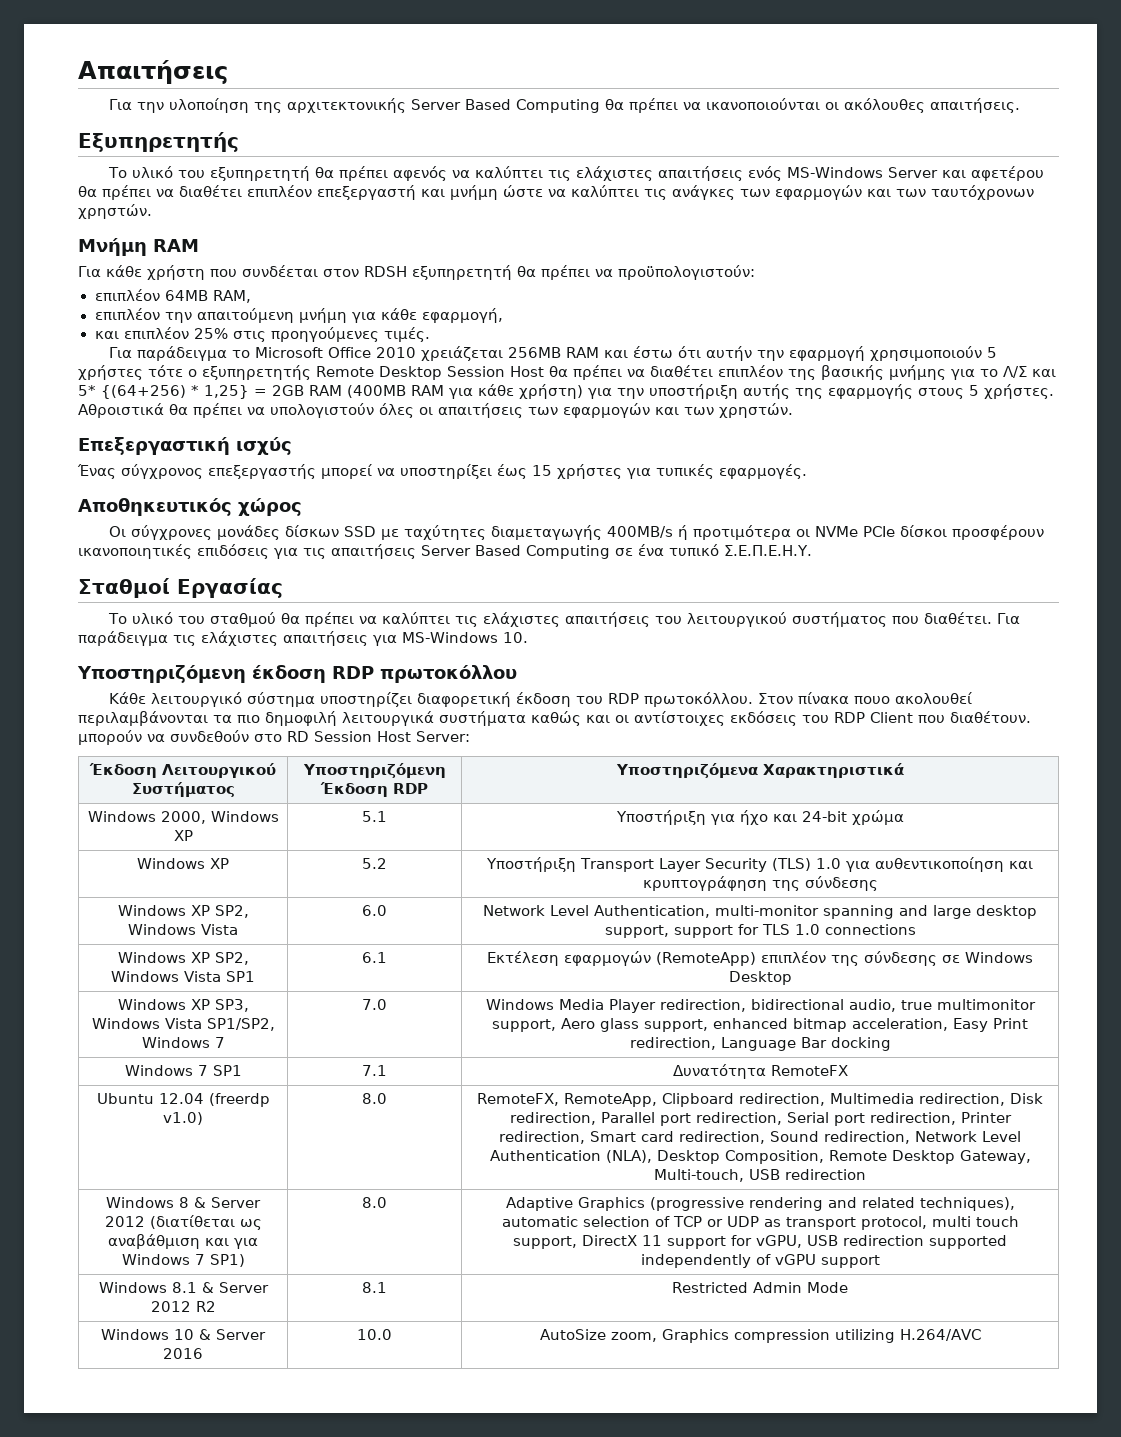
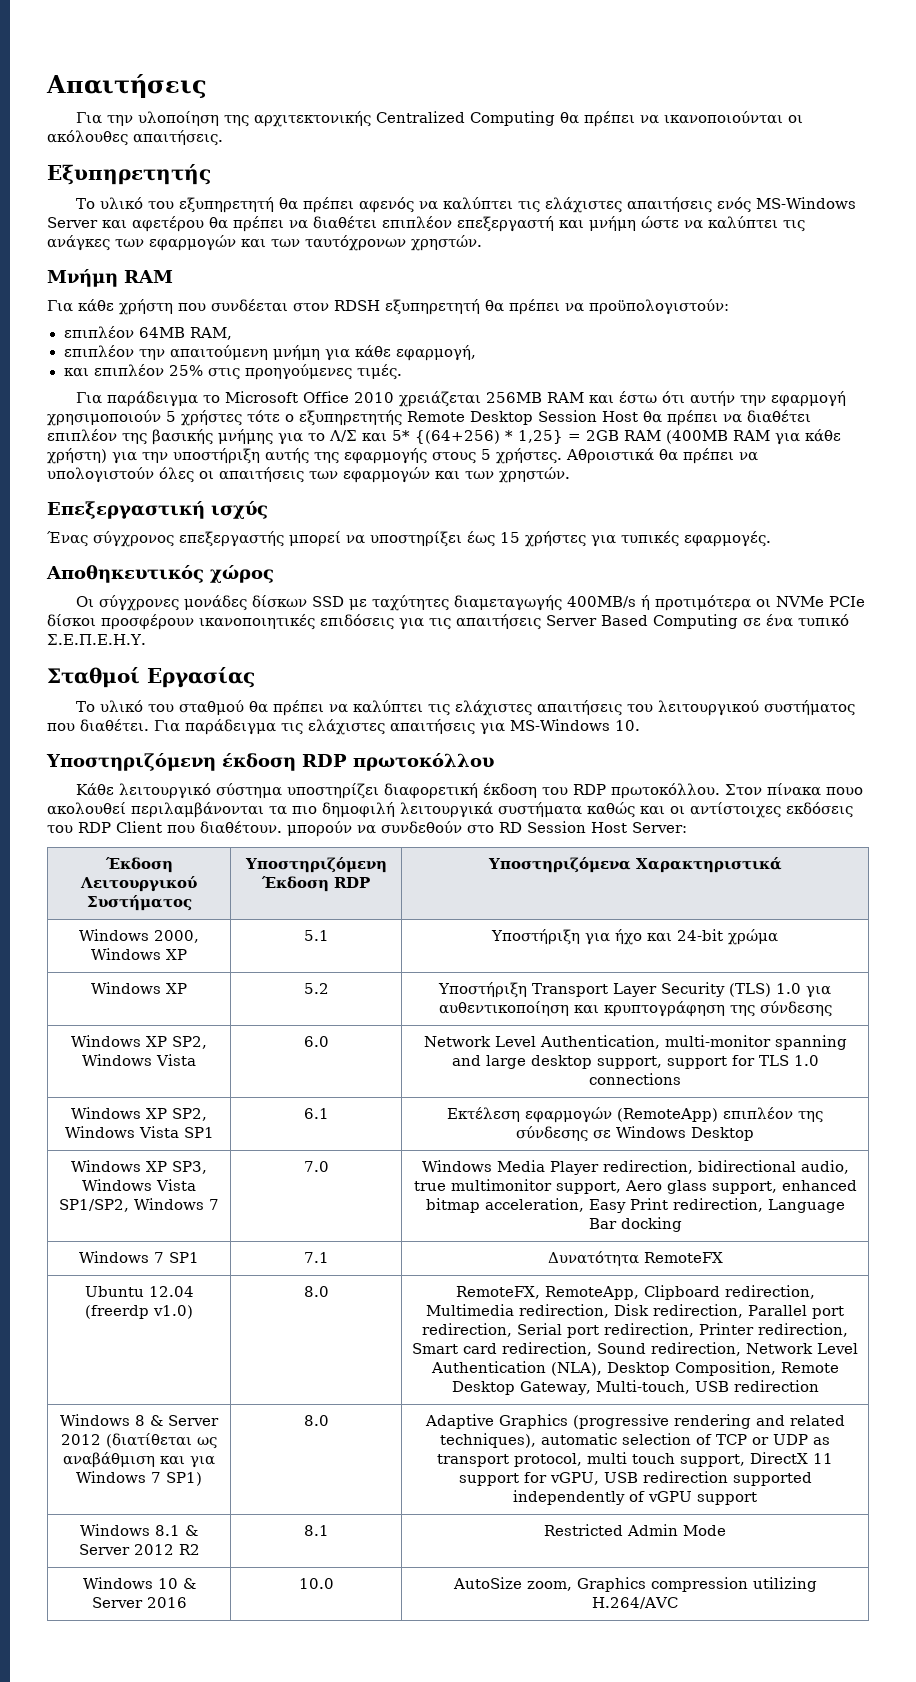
[411,99,512,110] Server Based -> [376,111,466,123] Centralized

